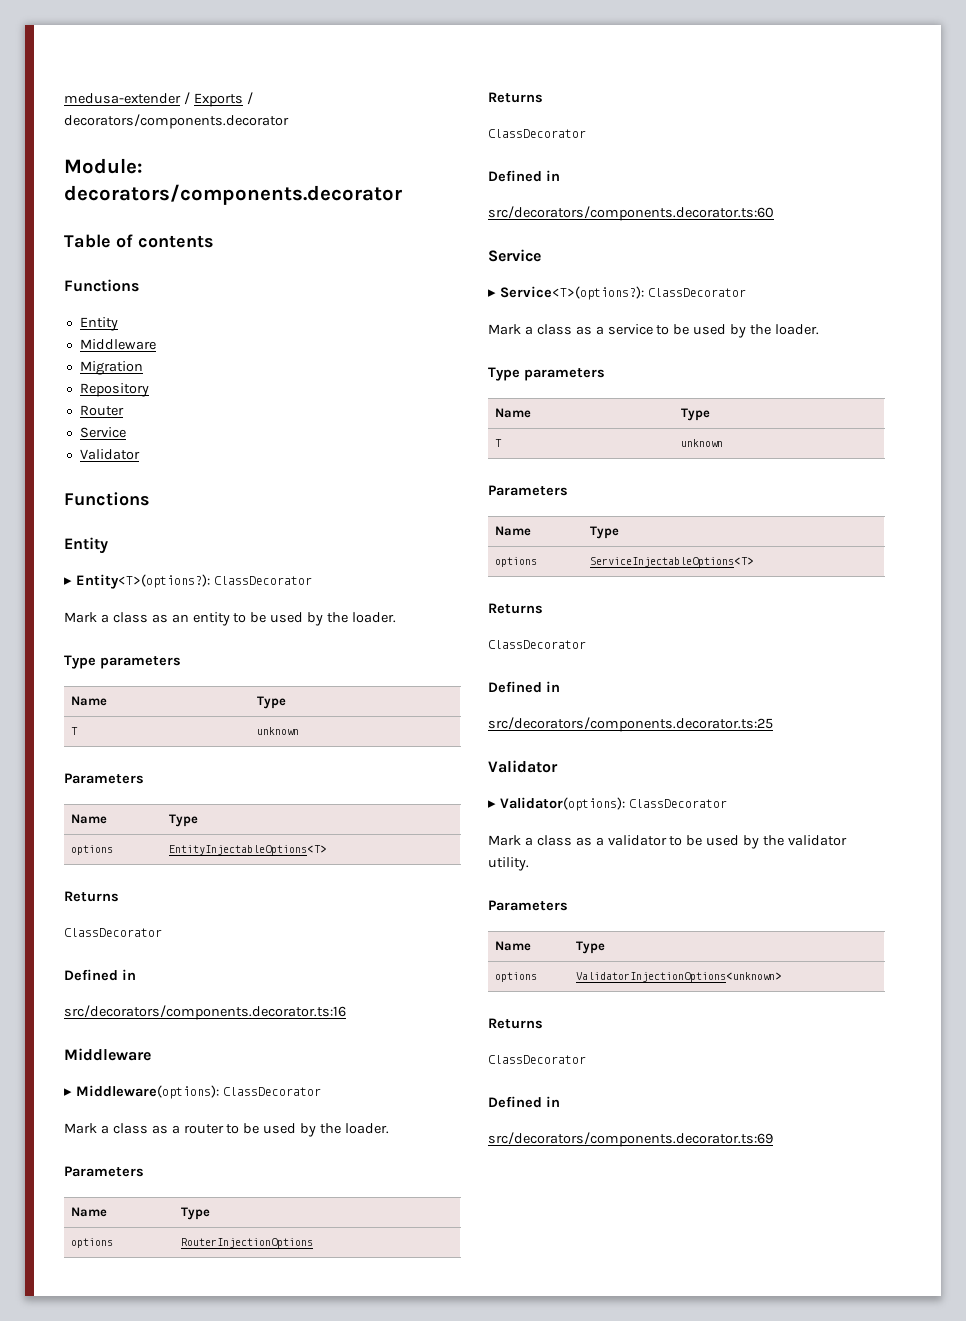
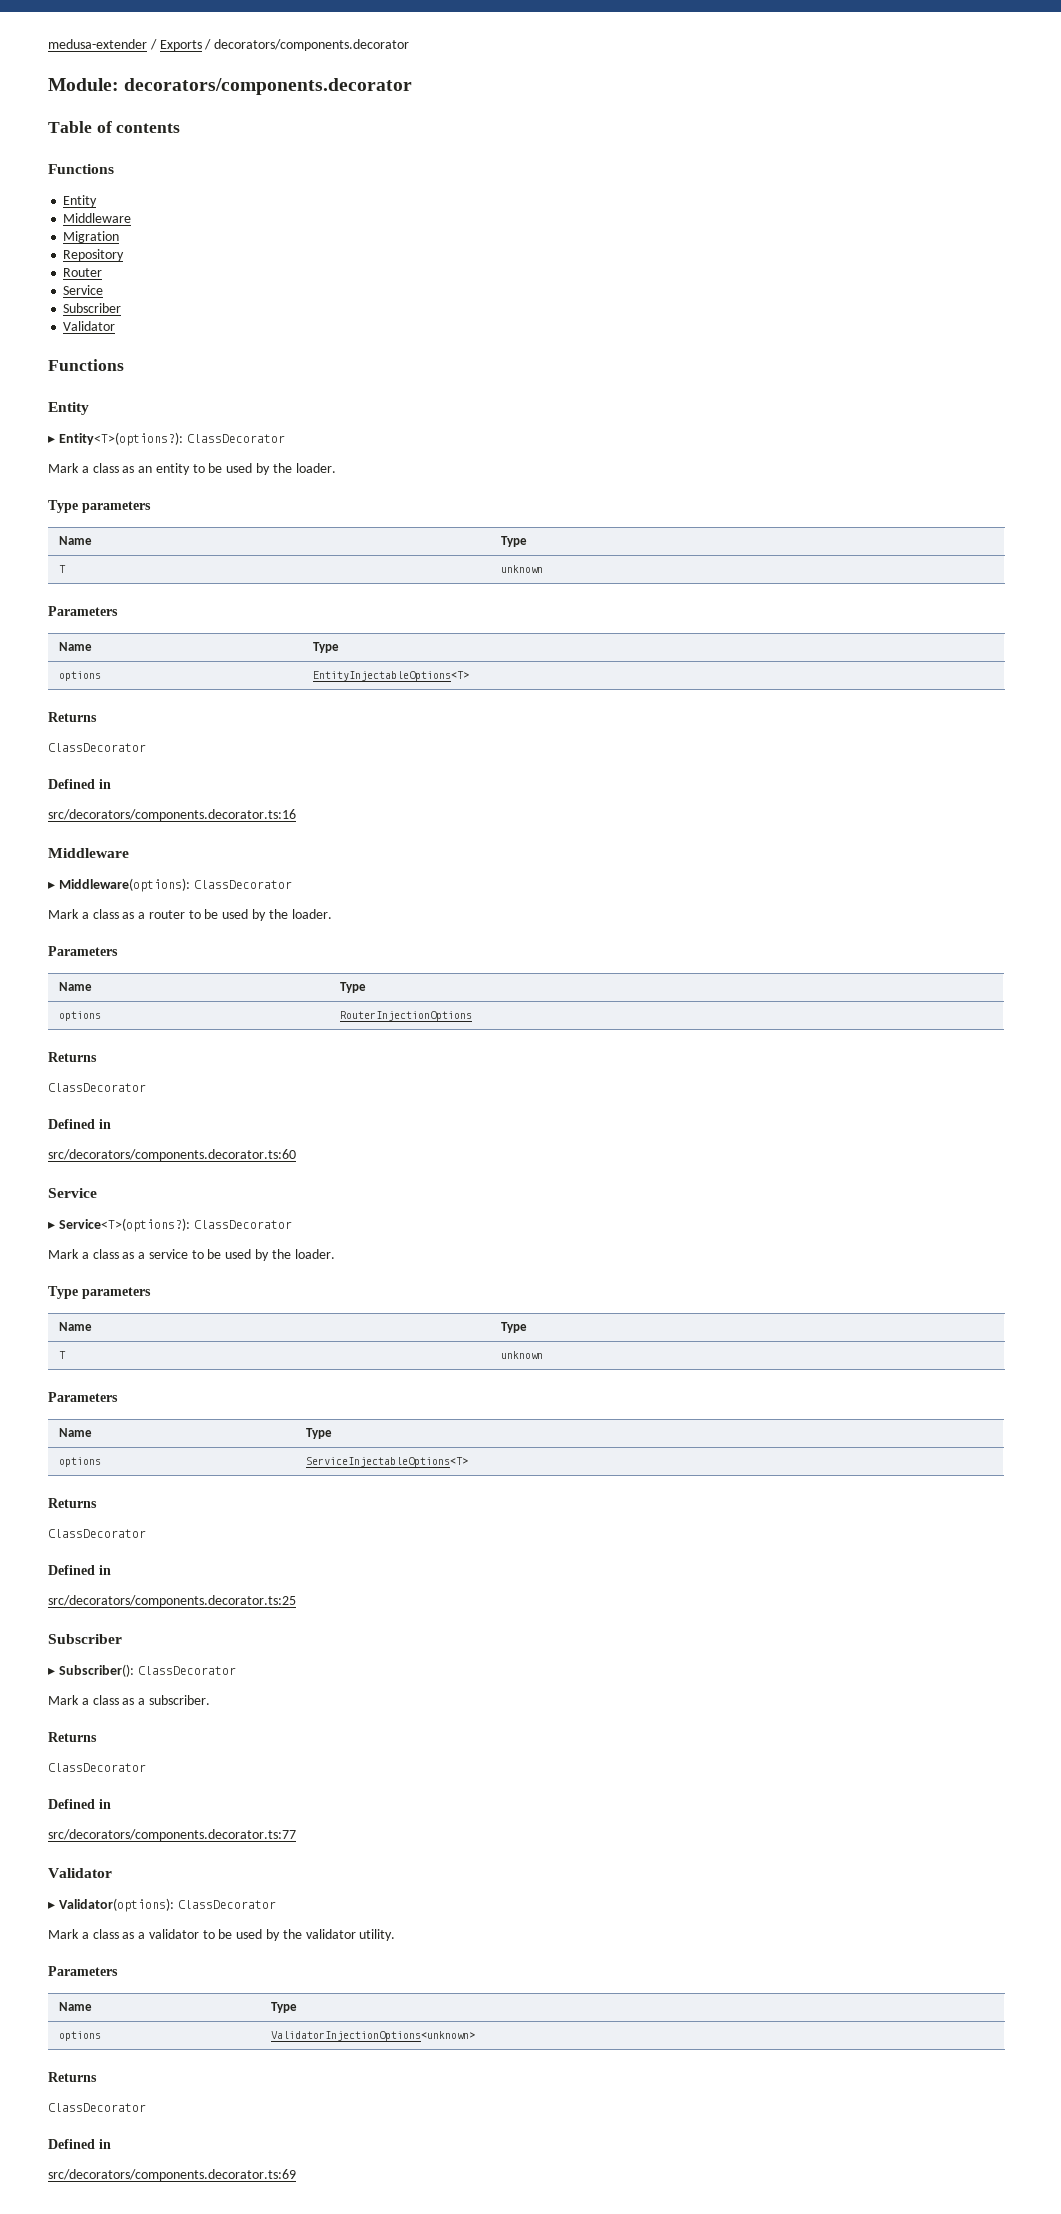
(126, 432) none -> [63,303,122,313] // Subscriber
(773, 724) none -> [48,1634,122,1644] [48,1664,236,1677] [48,1695,210,1705] [48,1732,97,1742] [48,1763,146,1772] [48,1799,111,1809] [48,1829,296,1841] // Subscriber // ▸ Subscriber(): ClassDecorator // Mark a class as a subscriber. // Returns // ClassDecorator // Defined in // src/decorators/components.decorator.ts:77

